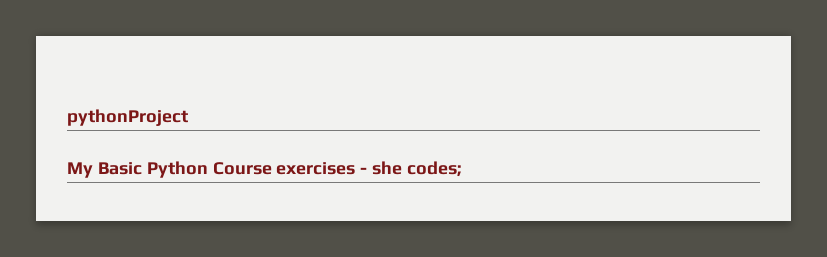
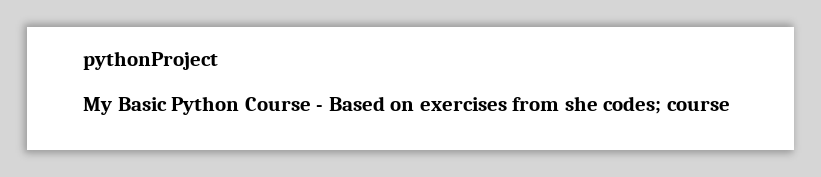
[276,162,368,175] exercises - -> [316,96,560,111] - Based on exercises from
(463, 169) none -> [666,100,730,111] course

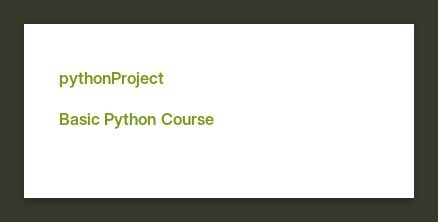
[83,97,112,115] My -> (164, 80) none
[316,96,730,114] - Based on exercises from she codes; course -> (214, 119) none

